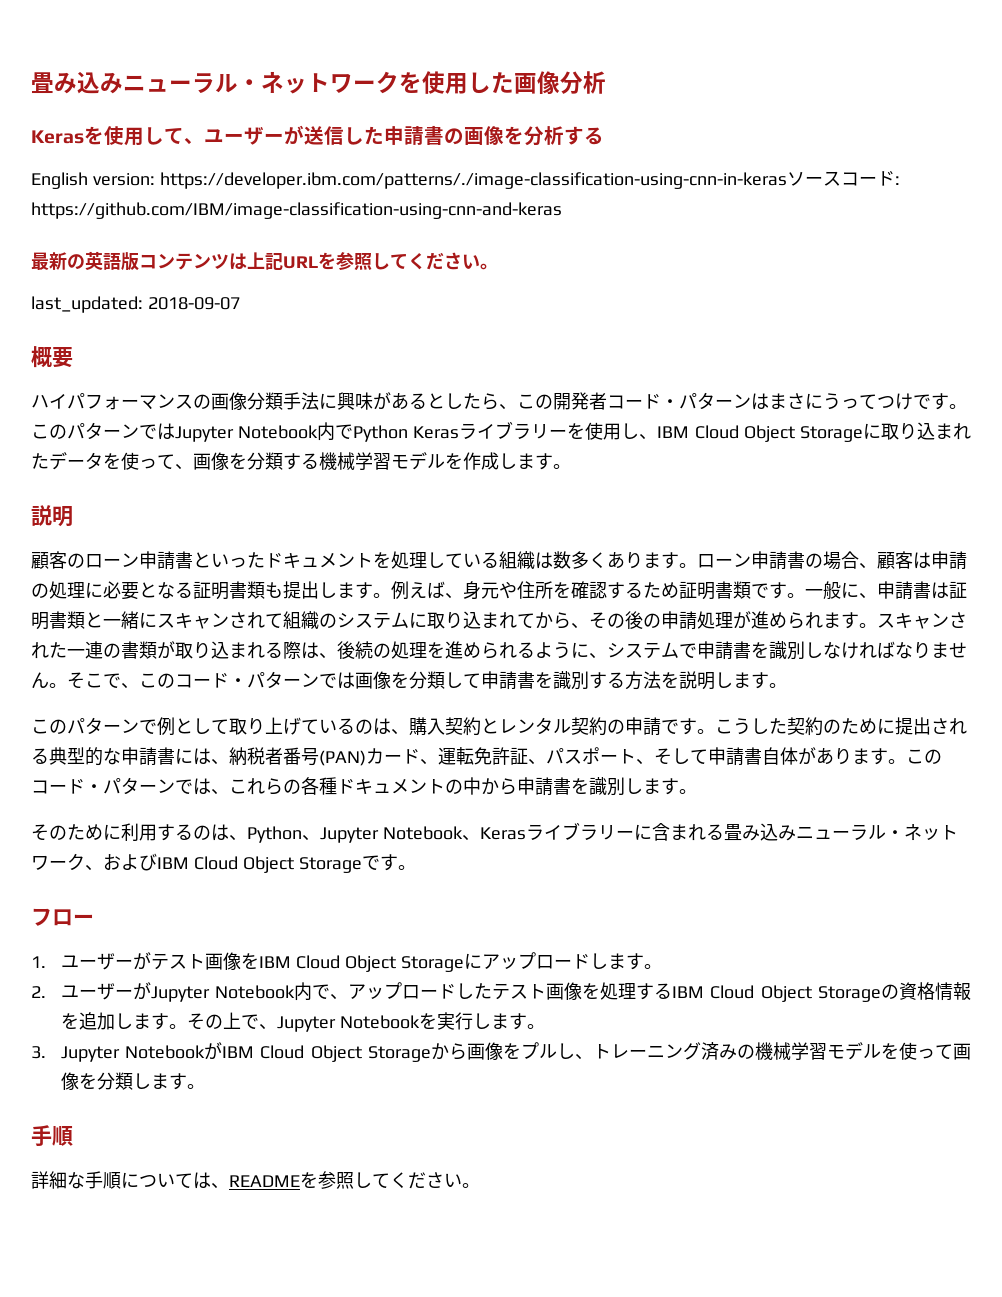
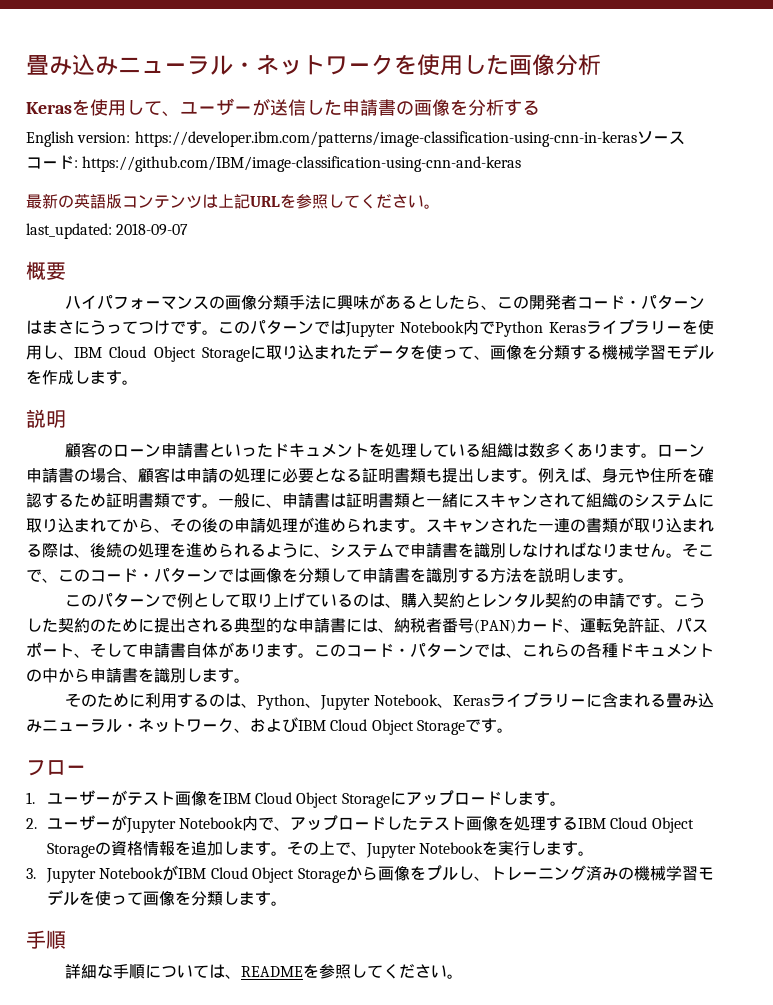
[159,172,787,189] https://developer.ibm.com/patterns/./image-classification-using-cnn-in-keras -> [134,131,637,147] https://developer.ibm.com/patterns/image-classification-using-cnn-in-keras

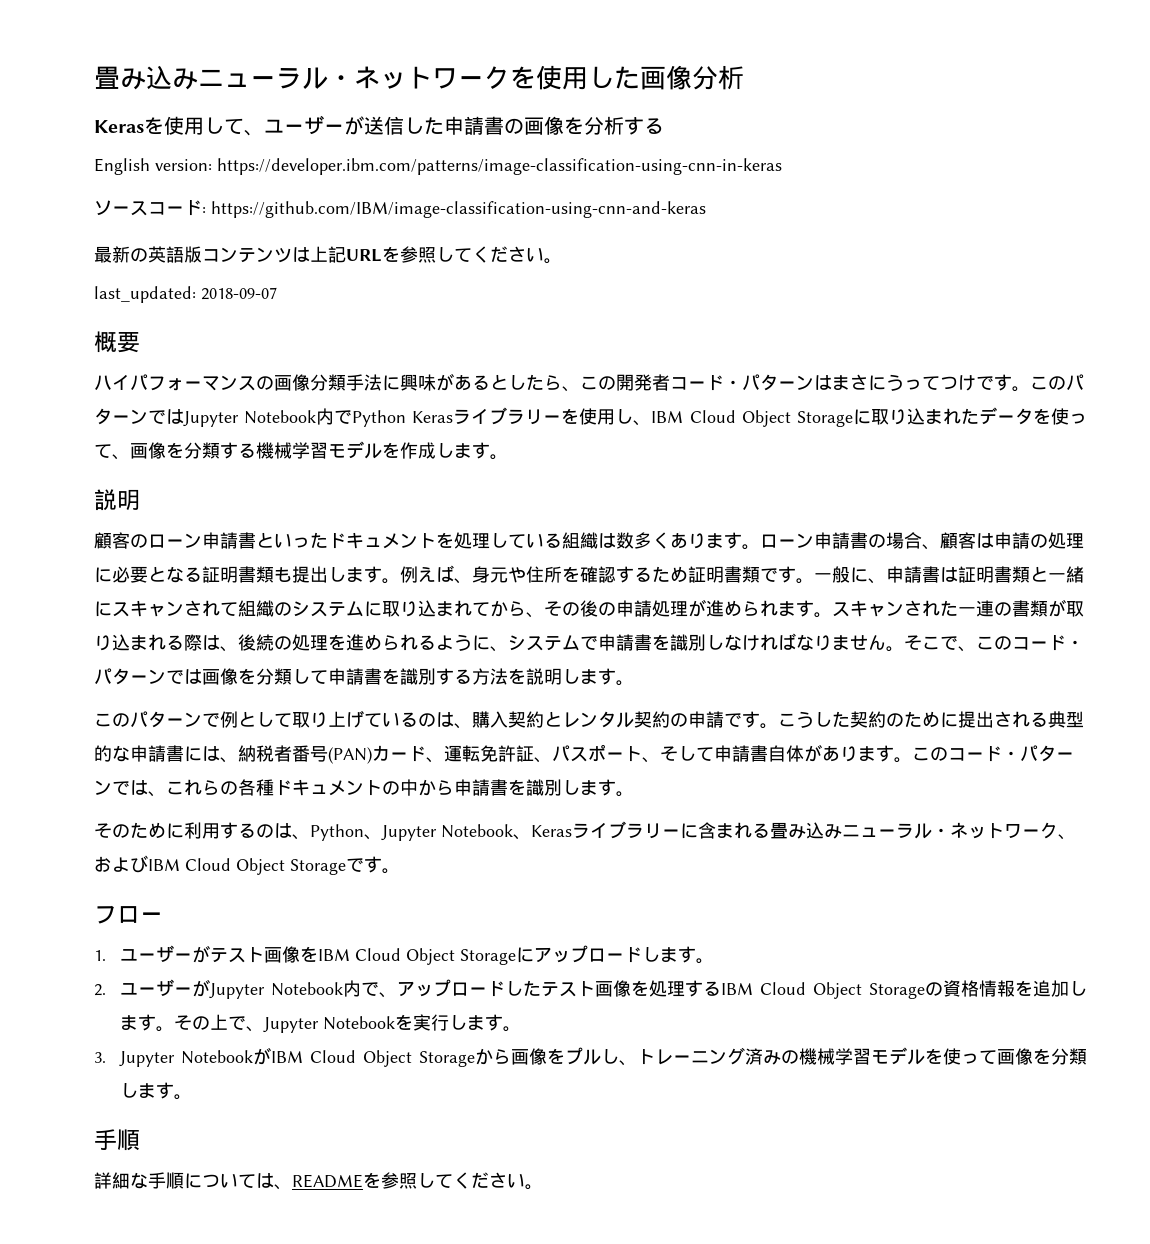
(637, 139) none -> (782, 166) //

